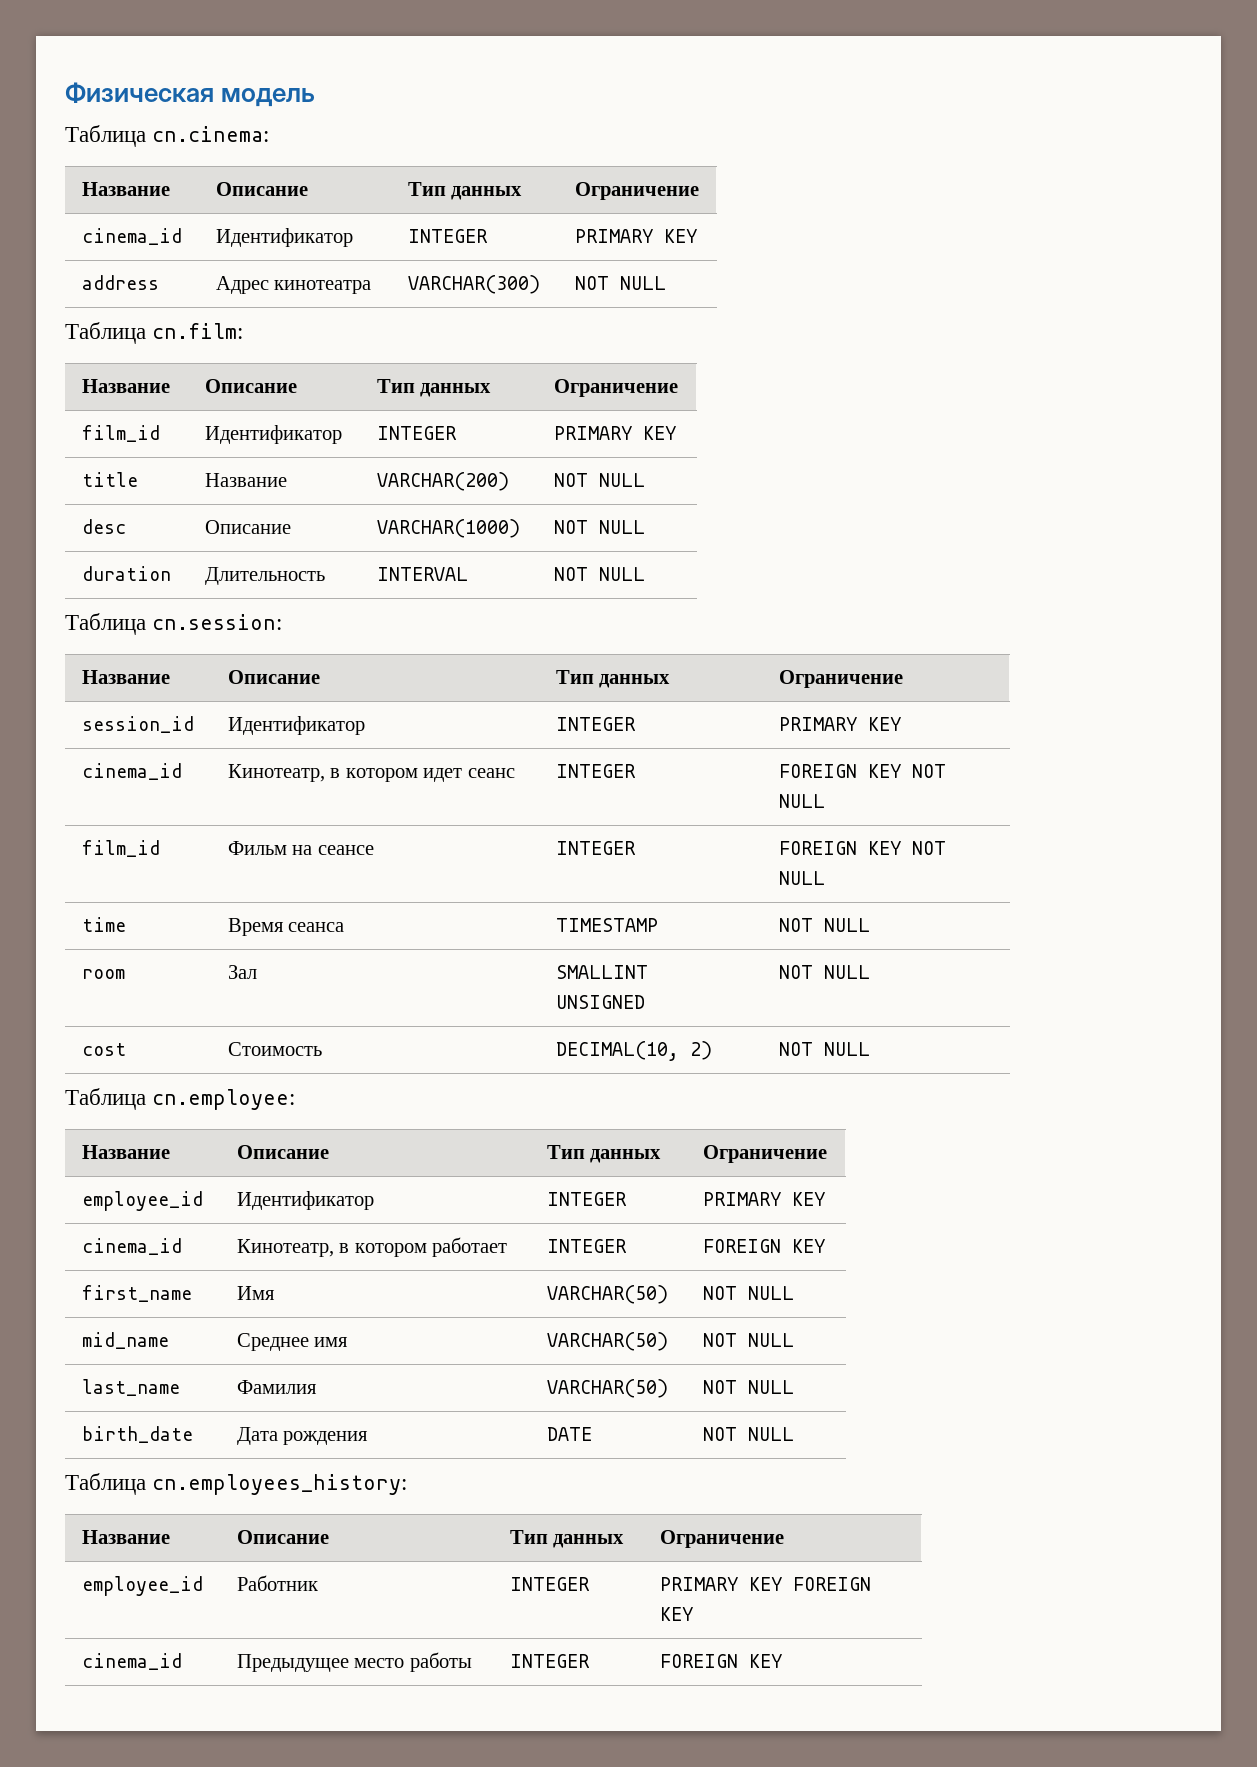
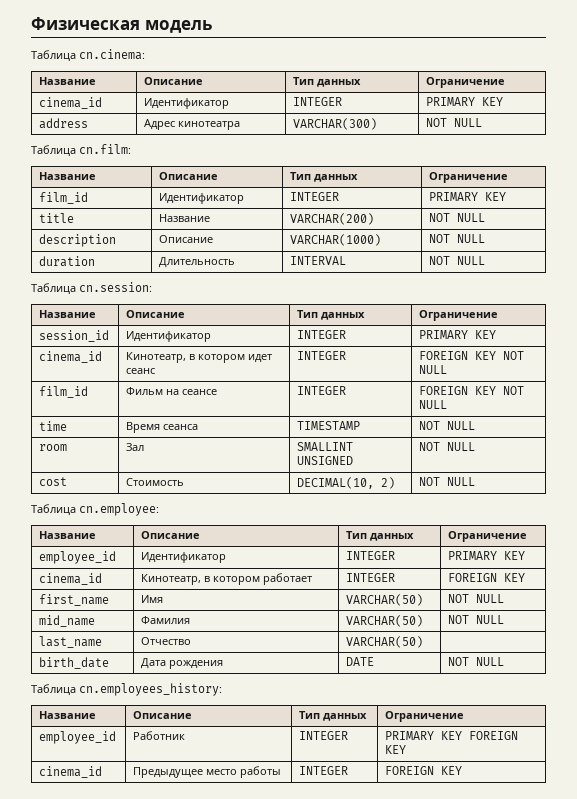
[81,519,126,534] desc -> [39,234,117,247] description
[236,1333,349,1351] Среднее имя -> [141,616,191,624] Фамилия
[236,1380,317,1394] [546,1379,668,1398] [702,1380,794,1394] Фамилия | VARCHAR(50) | NOT NULL -> [141,637,192,645] [346,636,424,648] Отчество | VARCHAR(50) |

